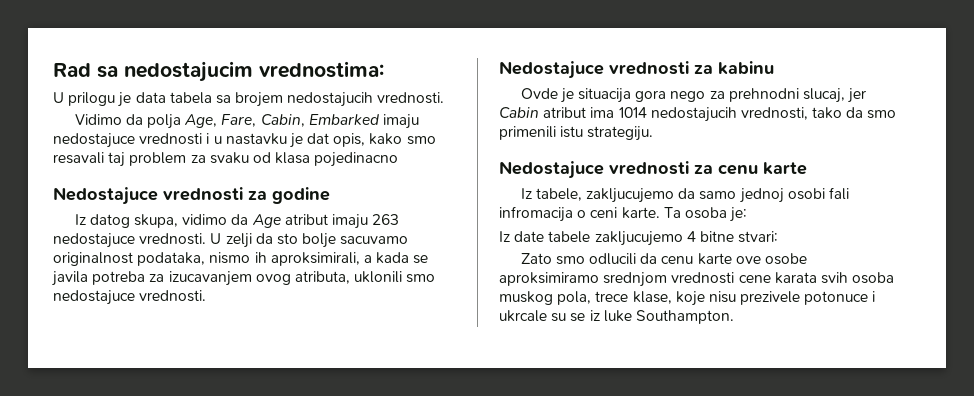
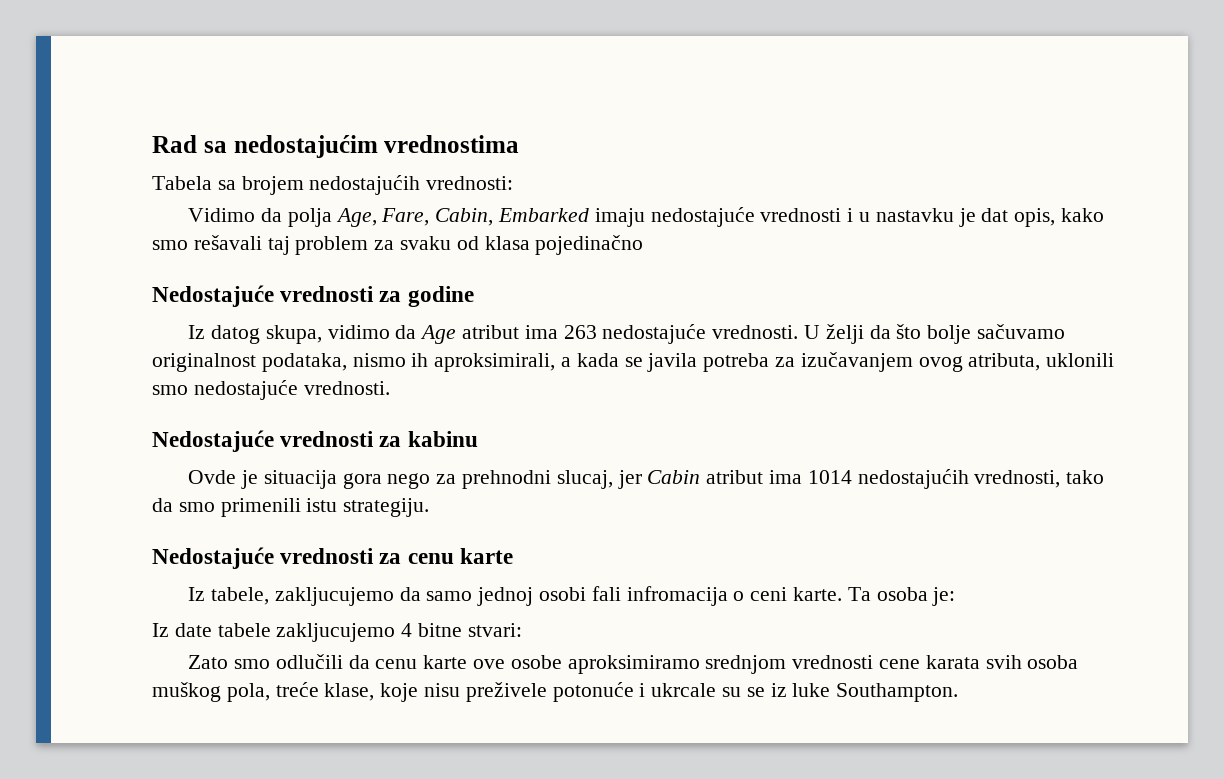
[124,61,384,82] [53,92,445,107] nedostajucim vrednostima: // U prilogu je data tabela sa brojem nedostajucih vrednosti. -> [233,135,520,158] [152,175,514,195] nedostajućim vrednostima // Tabela sa brojem nedostajućih vrednosti:
[53,133,135,148] nedostajuce -> [650,207,755,227] nedostajuće
[53,152,104,164] resavali -> [193,235,262,250] rešavali
[314,152,399,167] [53,187,158,205] pojedinacno // Nedostajuce -> [535,235,644,255] [152,285,274,307] pojedinačno // Nedostajuće
[332,214,400,229] [53,233,409,248] imaju 263 nedostajuce vrednosti. U zelji da sto bolje sacuvamo -> [524,324,1066,344] ima 263 nedostajuće vrednosti. U želji da što bolje sačuvamo
[168,271,252,286] izucavanjem -> [800,352,913,372] izučavanjem
[53,290,207,305] [499,61,604,79] nedostajuce vrednosti. // Nedostajuce -> [193,380,390,400] [152,430,274,452] nedostajuće vrednosti. // Nedostajuće
[650,107,737,122] nedostajucih -> [857,469,969,489] nedostajućih
[499,161,604,179] Nedostajuce -> [152,547,274,569] Nedostajuće
[589,253,637,265] odlucili -> [275,654,343,669] odlučili
[499,291,629,305] muskog pola, trece -> [152,682,319,702] muškog pola, treće
[740,291,869,305] prezivele potonuce -> [465,682,634,702] preživele potonuće

